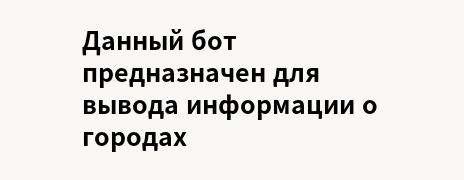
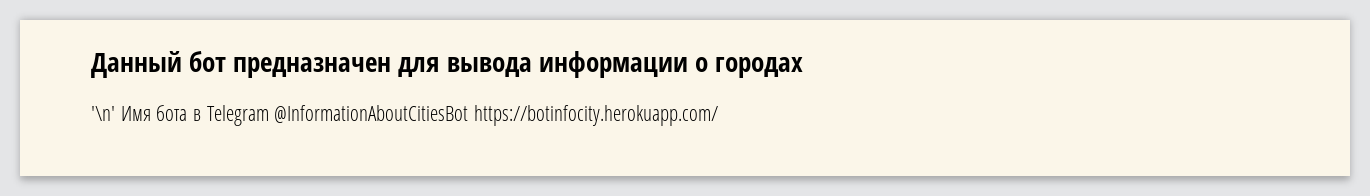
(187, 142) none -> [91,105,719,126] // '\n' Имя бота в Telegram @InformationAboutCitiesBot https://botinfocity.herokuapp.com/

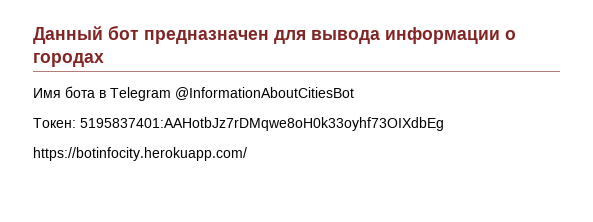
[91,106,115,121] '\n' -> (104, 60) none
(469, 114) none -> [33,117,444,131] // Токен: 5195837401:AAHotbJz7rDMqwe8oH0k33oyhf73OIXdbEg //

